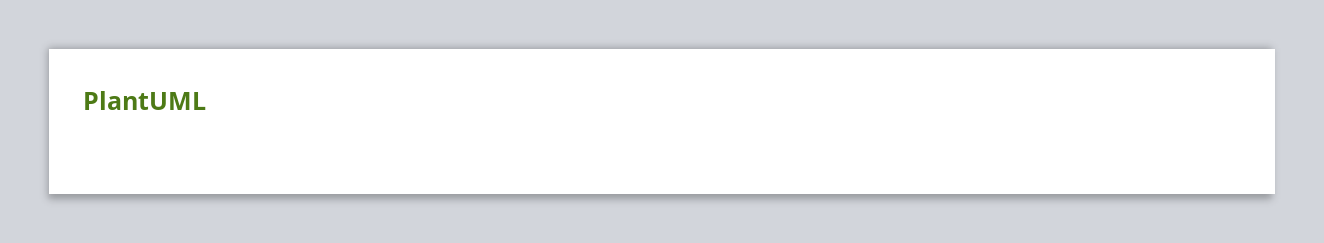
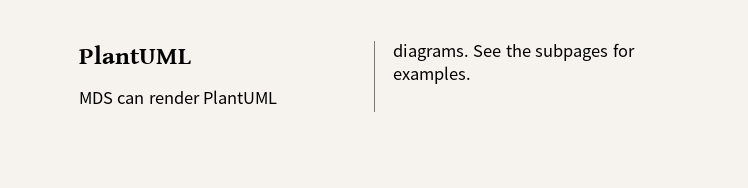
[83,91,206,110] PlantUML -> [79,45,191,64] [79,90,278,104] [393,43,635,61] [393,66,471,84] PlantUML // MDS can render PlantUML diagrams. See the subpages for examples.

